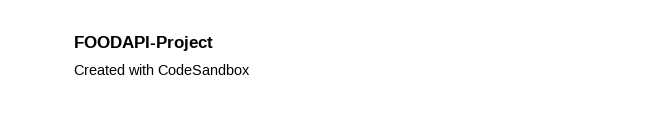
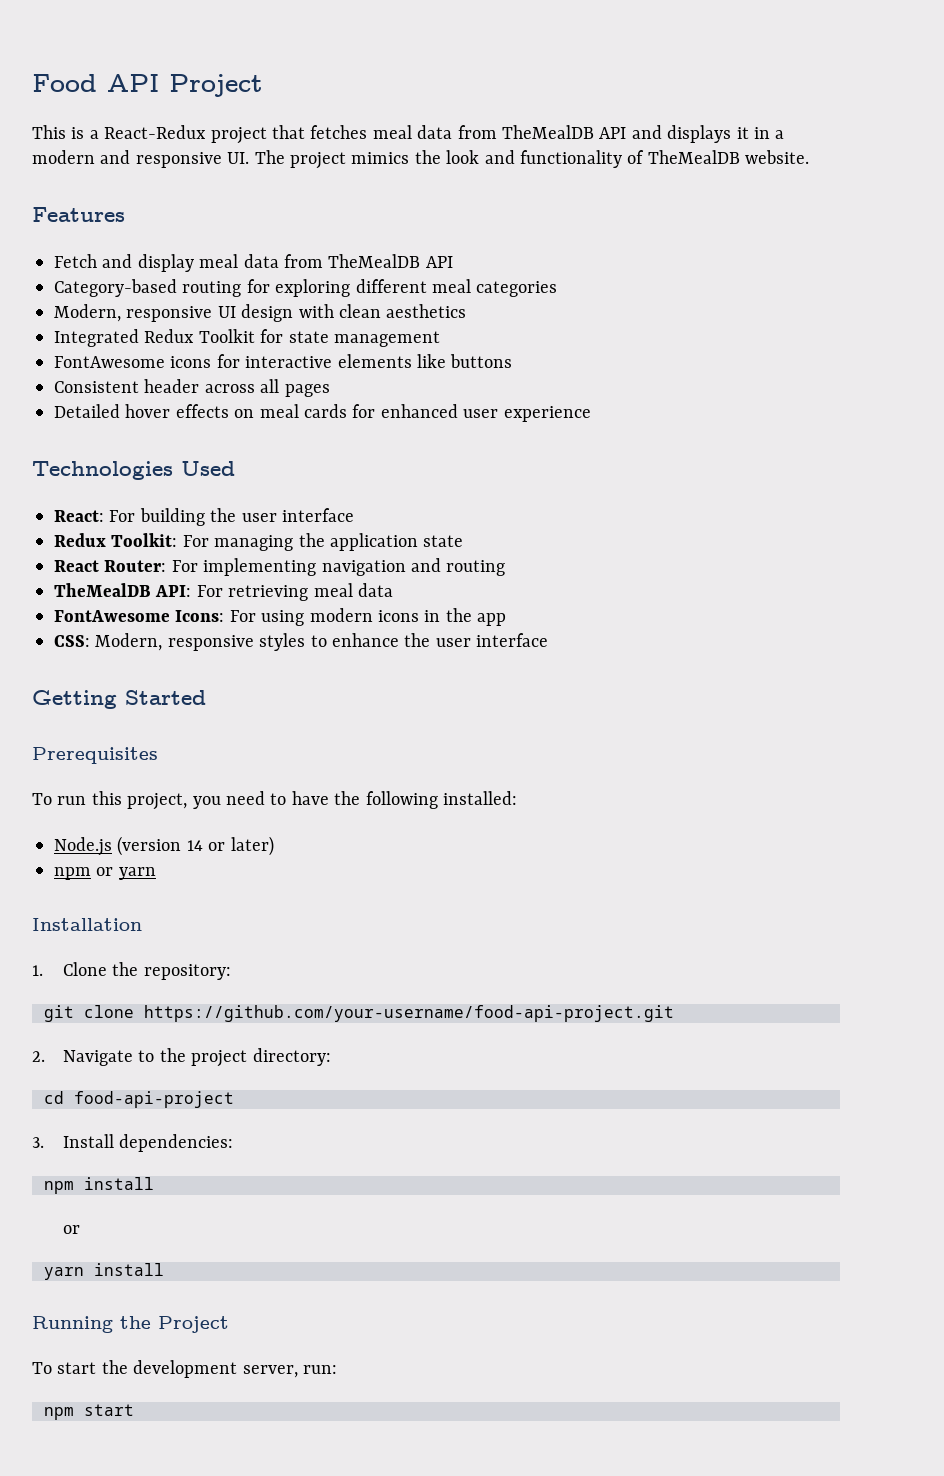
[74,36,213,51] [74,64,250,75] FOODAPI-Project // Created with CodeSandbox -> [32,74,263,97] [32,125,785,144] [32,150,810,169] [32,207,125,222] [54,254,453,272] [54,279,558,297] [54,304,467,322] [54,329,440,347] [54,354,513,368] [54,379,330,397] [54,404,591,422] [32,461,235,480] [54,508,354,526] [54,533,464,551] [54,558,506,576] [54,583,393,601] [54,608,507,626] [54,633,549,651] [32,690,206,709] [32,747,158,764] [32,791,517,810] [54,836,274,856] [54,867,156,880] [32,918,142,931] [32,962,231,980] [44,1005,674,1022] [32,1048,331,1067] [44,1091,234,1108] [32,1134,234,1152] [44,1177,154,1194] [62,1225,80,1234] [44,1263,164,1280] [32,1316,229,1333] [32,1360,337,1378] [44,1404,134,1420] Food API Project // This is a React-Redux project that fetches meal data from TheMealDB API and displays it in a modern and responsive UI. The project mimics the look and functionality of TheMealDB website. // Features // Fetch and display meal data from TheMealDB API // Category-based routing for exploring different meal categories // Modern, responsive UI design with clean aesthetics // Integrated Redux Toolkit for state management // FontAwesome icons for interactive elements like buttons // Consistent header across all pages // Detailed hover effects on meal cards for enhanced user experience // Technologies Used // React: For building the user interface // Redux Toolkit: For managing the application state // React Router: For implementing navigation and routing // TheMealDB API: For retrieving meal data // FontAwesome Icons: For using modern icons in the app // CSS: Modern, responsive styles to enhance the user interface // Getting Started // Prerequisites // To run this project, you need to have the following installed: // Node.js (version 14 or later) // npm or yarn // Installation // 1. Clone the repository: // git clone https://github.com/your-username/food-api-project.git // 2. Navigate to the project directory: // cd food-api-project // 3. Install dependencies: // npm install // or // yarn install // Running the Project // To start the development server, run: // npm start

